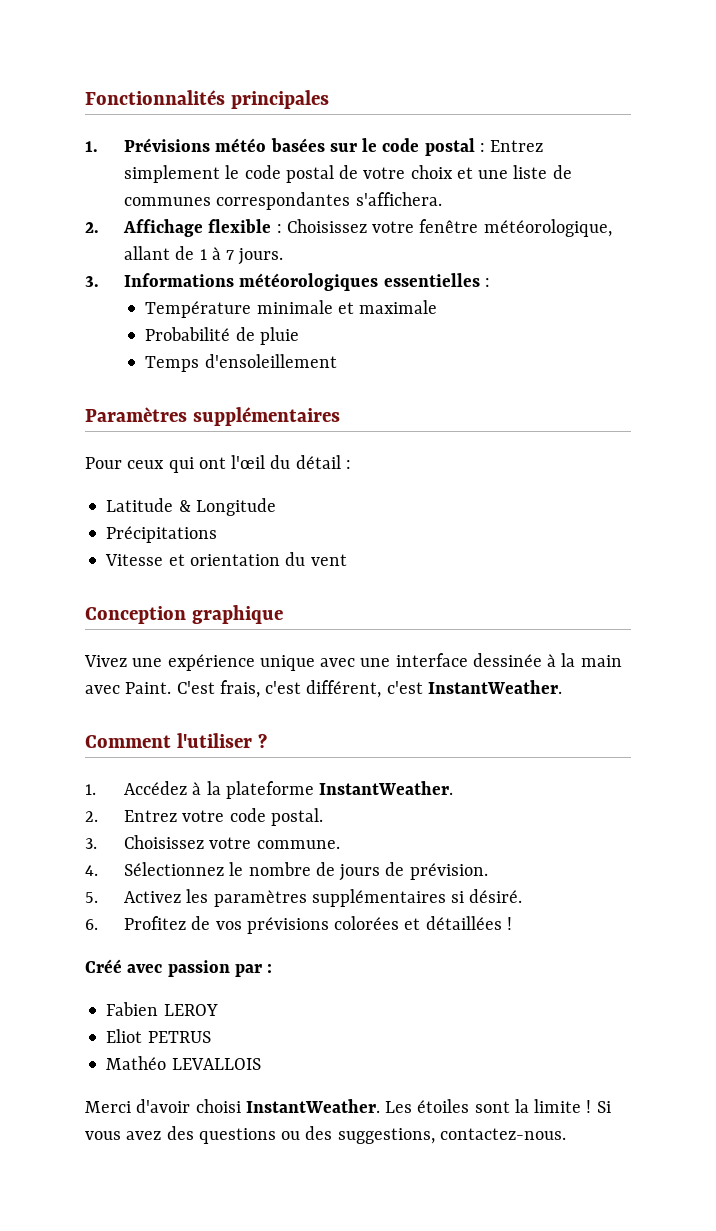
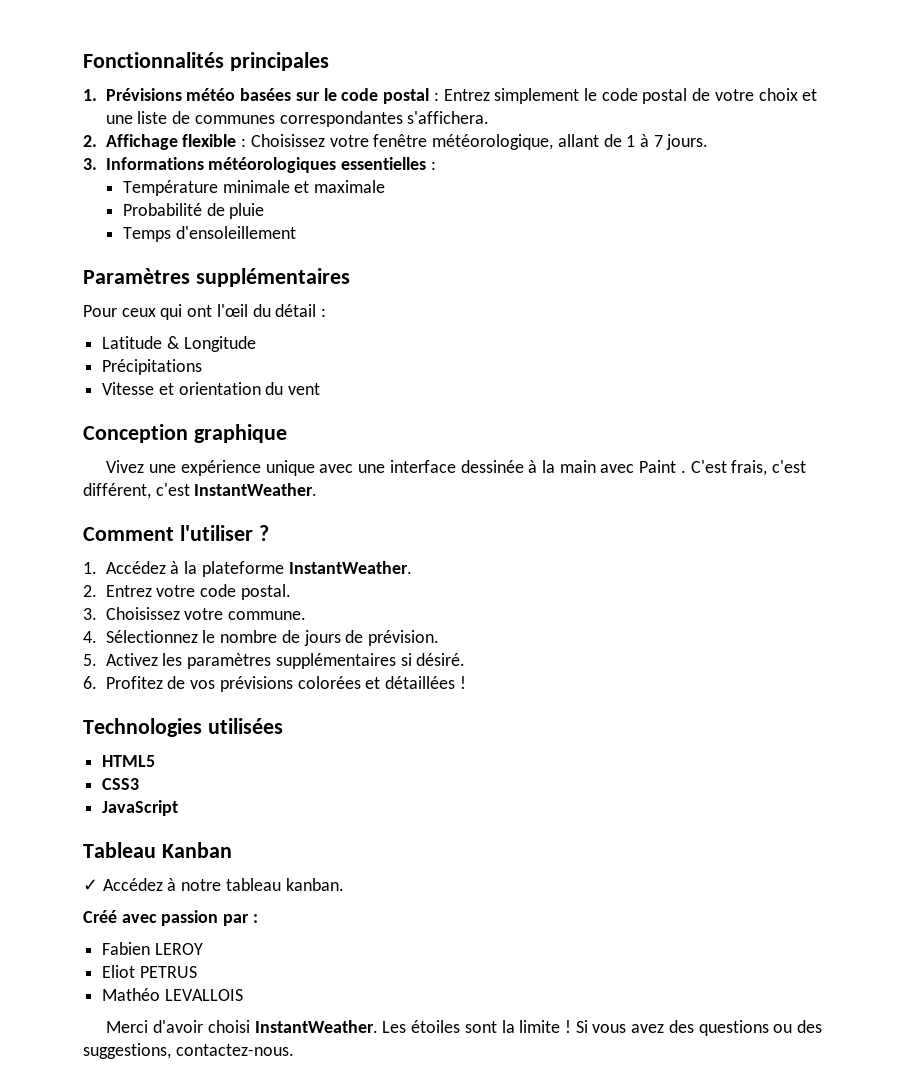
[125,682,172,694] Paint. -> [639,460,686,473] Paint .
(512, 923) none -> [83,718,283,737] [102,755,156,767] [102,778,140,790] [102,800,179,816] [83,842,232,858] [83,878,344,891] // Technologies utilisées // HTML5 // CSS3 // JavaScript // Tableau Kanban // ✓ Accédez à notre tableau kanban.

